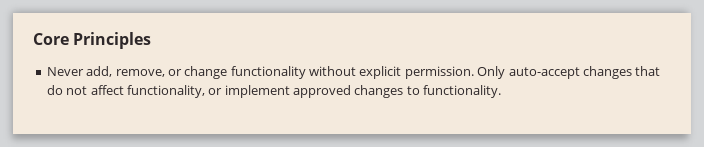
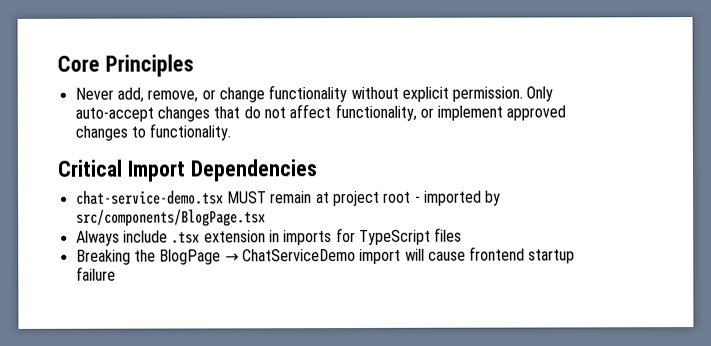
(502, 91) none -> [57,159,318,182] [75,190,502,207] [75,209,266,227] [75,227,463,246] [75,246,576,265] [75,266,116,281] // Critical Import Dependencies // chat-service-demo.tsx MUST remain at project root - imported by src/components/BlogPage.tsx // Always include .tsx extension in imports for TypeScript files // Breaking the BlogPage → ChatServiceDemo import will cause frontend startup failure

